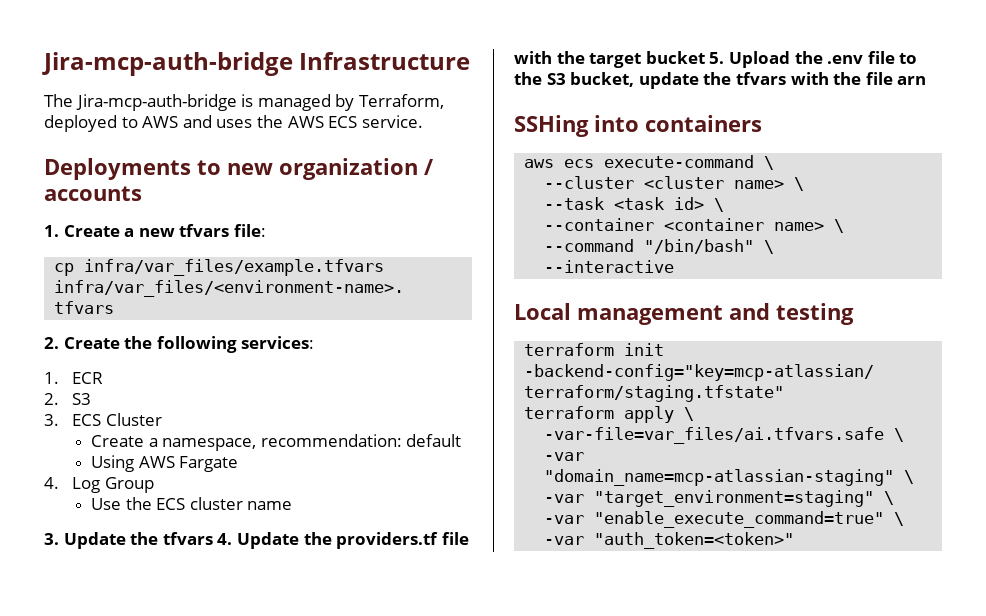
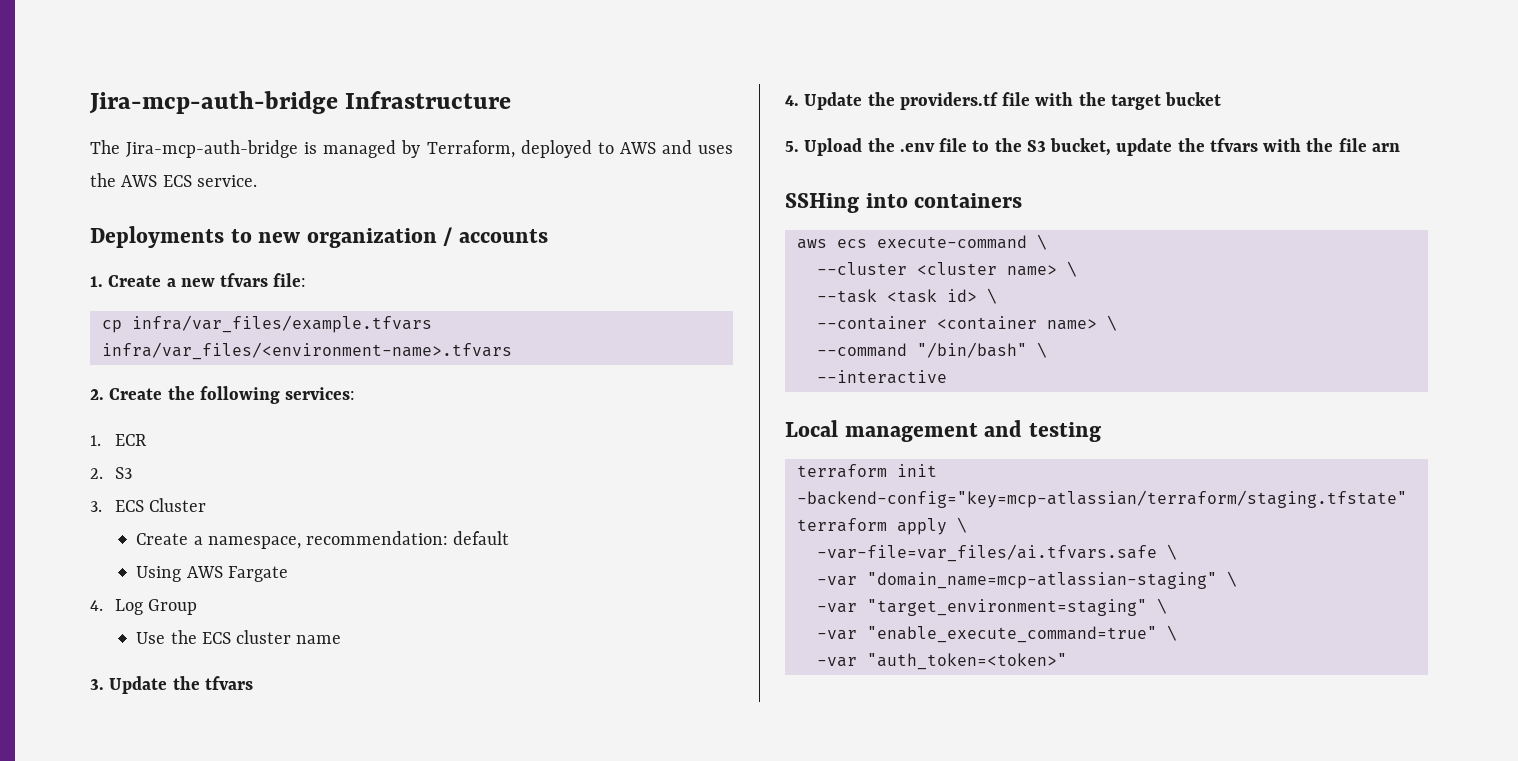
(213, 538) none -> (253, 683) //
(705, 57) none -> (1222, 99) //

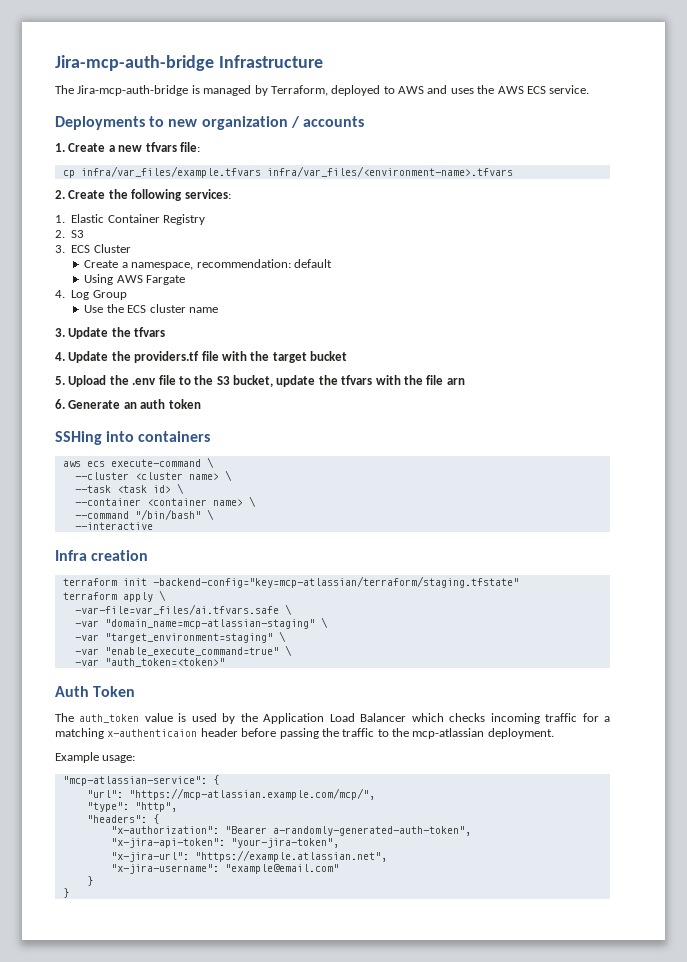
[114,434,147,446] ECR -> [71,214,205,225] Elastic Container Registry
(1400, 147) none -> [55,399,201,409] // 6. Generate an auth token
[785,420,1101,442] Local management and testing -> [55,550,149,561] Infra creation
(1067, 661) none -> [55,686,136,697] [55,713,610,724] [55,728,554,739] [55,752,136,763] [62,775,219,786] [86,788,375,800] [86,802,177,812] [86,814,159,824] [110,826,471,836] [110,838,339,848] [110,850,387,862] [110,864,339,874] [86,876,93,886] [62,888,69,898] // Auth Token // The auth_token value is used by the Application Load Balancer which checks incoming traffic for a matching x-authenticaion header before passing the traffic to the mcp-atlassian deployment. // Example usage: // "mcp-atlassian-service": { // "url": "https://mcp-atlassian.example.com/mcp/", // "type": "http", // "headers": { // "x-authorization": "Bearer a-randomly-generated-auth-token", // "x-jira-api-token": "your-jira-token", // "x-jira-url": "https://example.atlassian.net", // "x-jira-username": "example@email.com" // } // }

